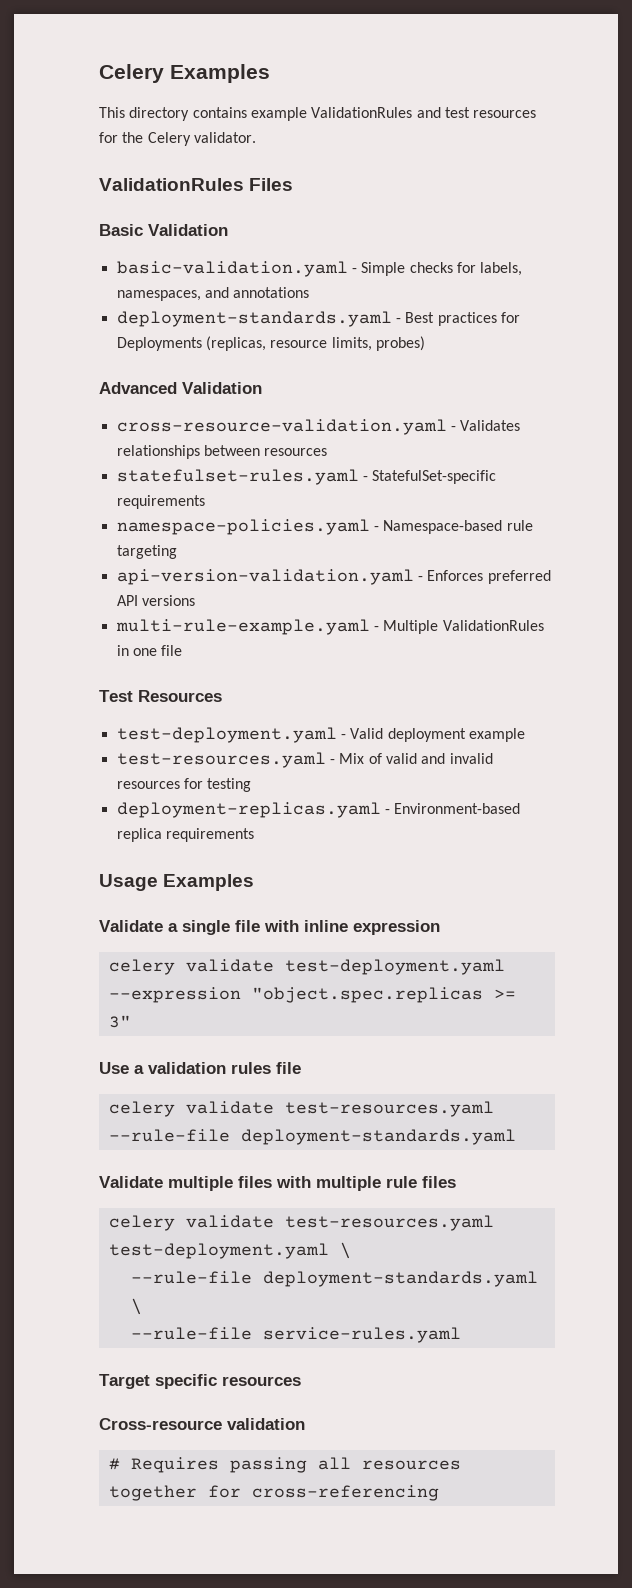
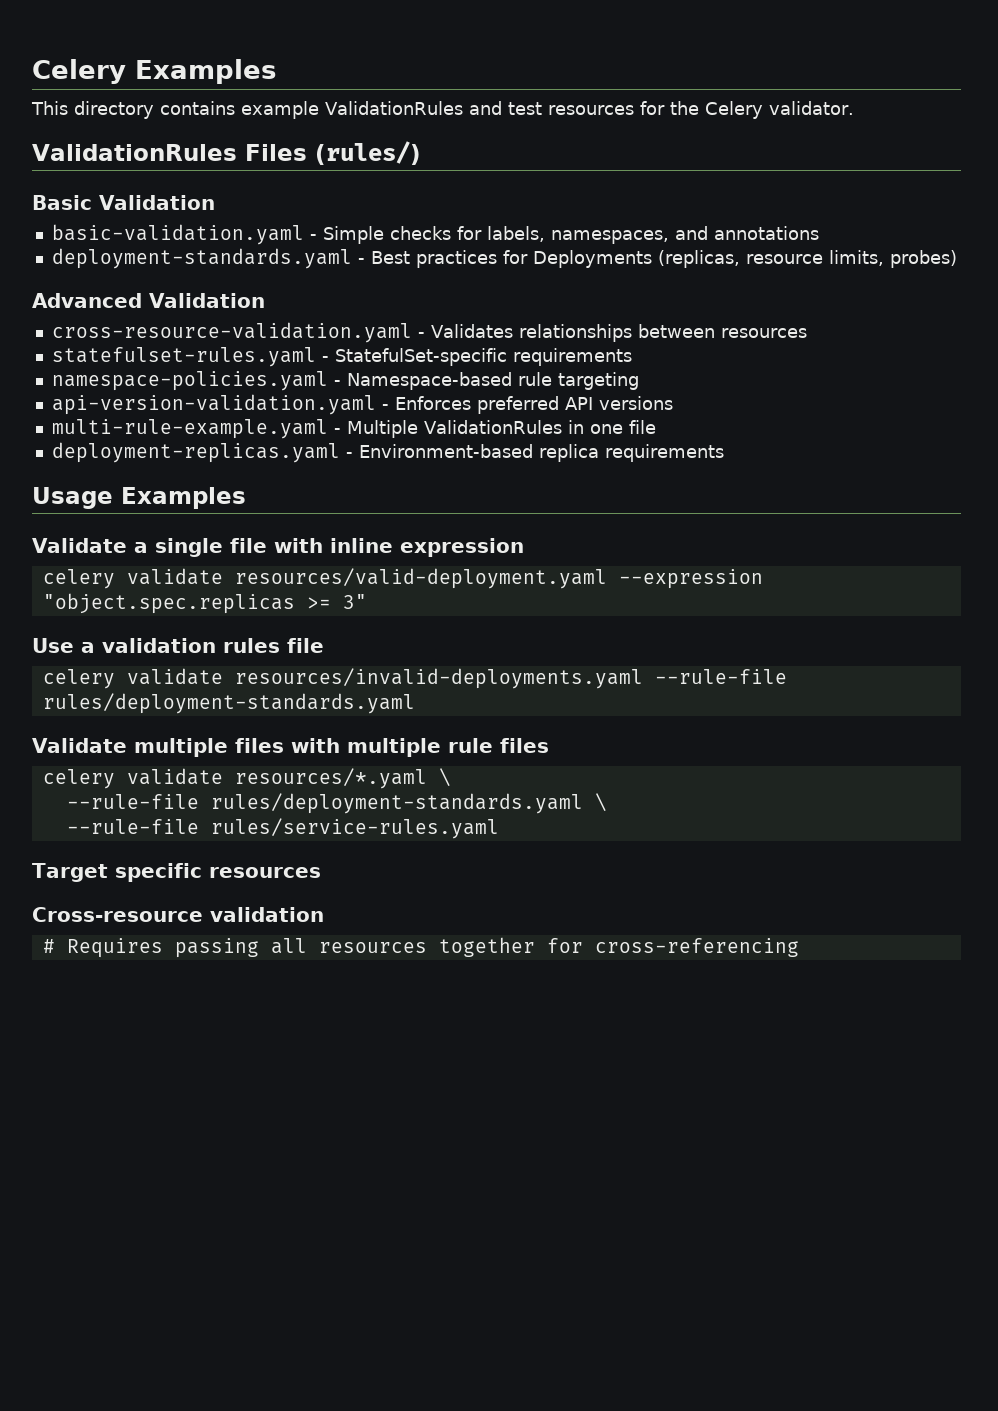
(294, 184) none -> [314,141,421,165] (rules/)
[99,690,222,702] [116,727,525,743] [116,752,493,768] [116,778,252,792] // Test Resources // test-deployment.yaml - Valid deployment example // test-resources.yaml - Mix of valid and invalid resources for testing -> (656, 427) none
[284,959,505,975] test-deployment.yaml -> [234,568,607,589] resources/valid-deployment.yaml
[284,1101,494,1117] [108,1129,516,1145] test-resources.yaml --rule-file deployment-standards.yaml -> [234,668,787,689] [42,693,415,714] resources/invalid-deployments.yaml --rule-file rules/deployment-standards.yaml
[284,1215,494,1231] [108,1242,351,1259] [130,1271,538,1287] [130,1298,142,1315] [130,1327,461,1343] test-resources.yaml test-deployment.yaml \ // --rule-file deployment-standards.yaml \ // --rule-file service-rules.yaml -> [234,768,451,789] [66,793,607,814] [66,818,499,839] resources/*.yaml \ // --rule-file rules/deployment-standards.yaml \ // --rule-file rules/service-rules.yaml

